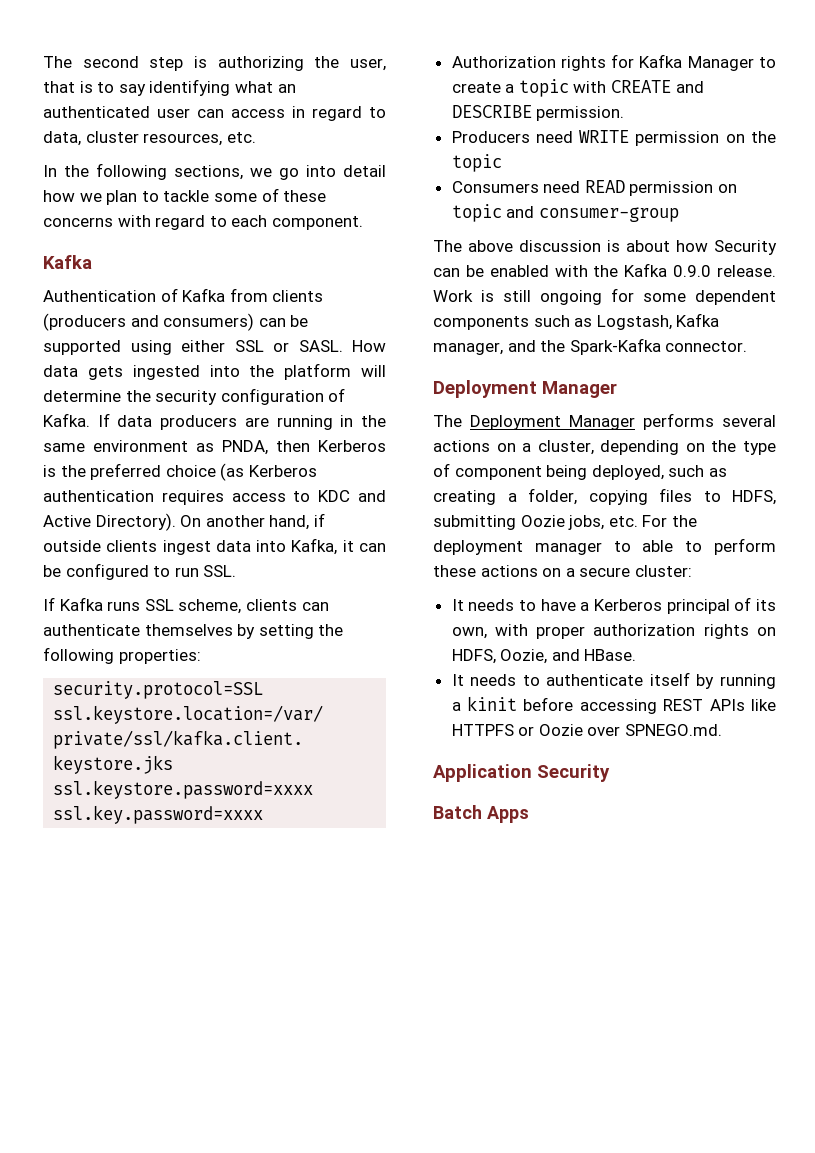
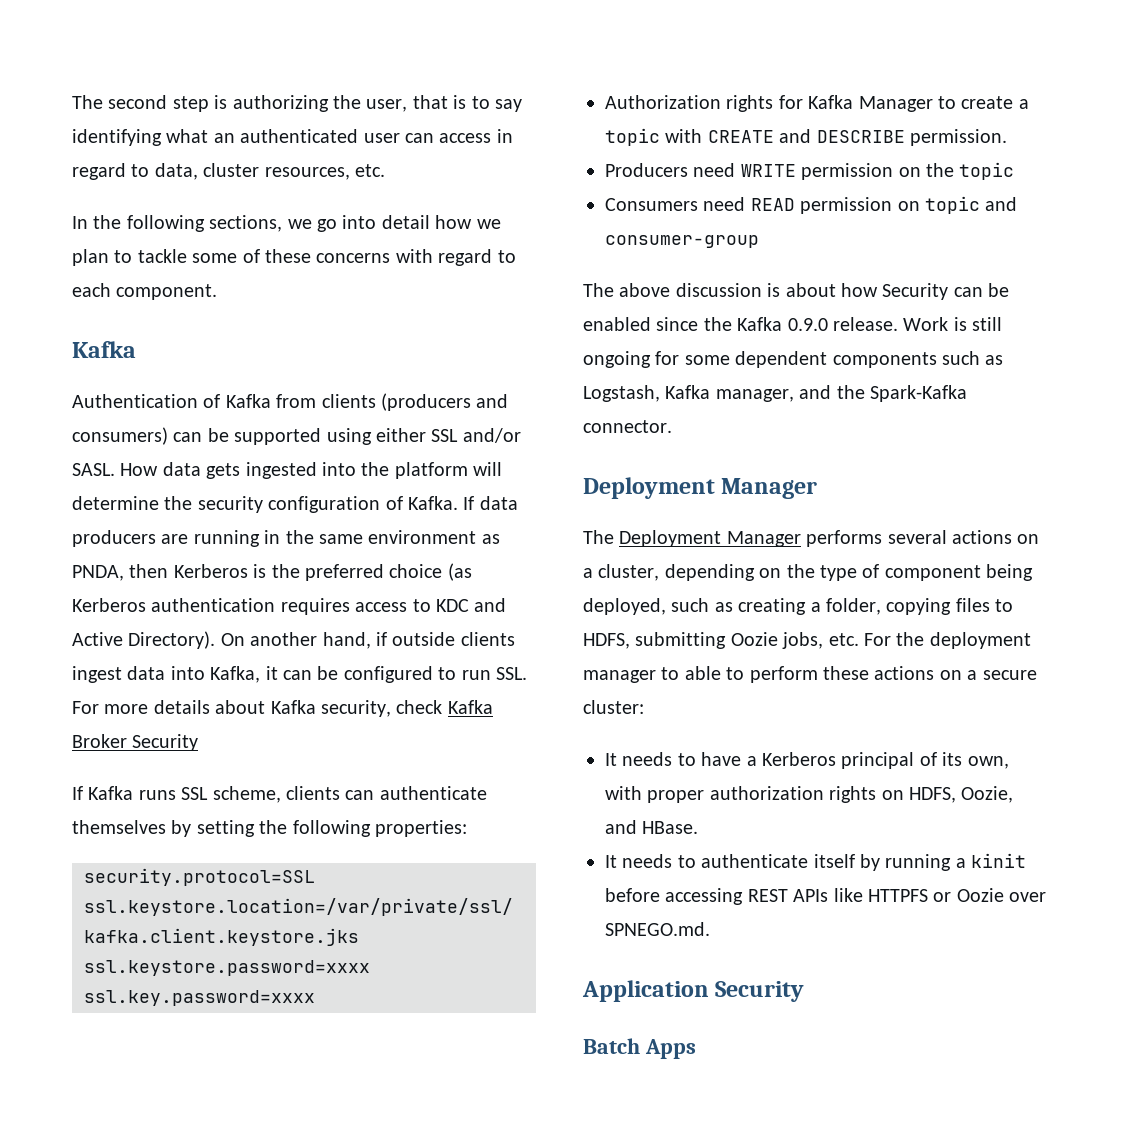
[273,342,289,352] or -> [462,428,521,443] and/or
(237, 571) none -> [72,700,493,717] [72,734,199,751] For more details about Kafka security, check Kafka Broker Security
[554,265,588,277] with -> [656,317,699,331] since

